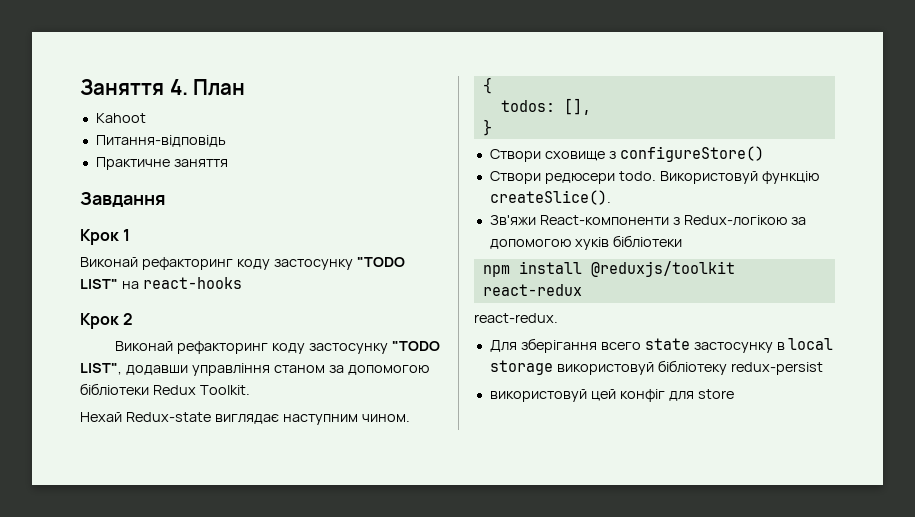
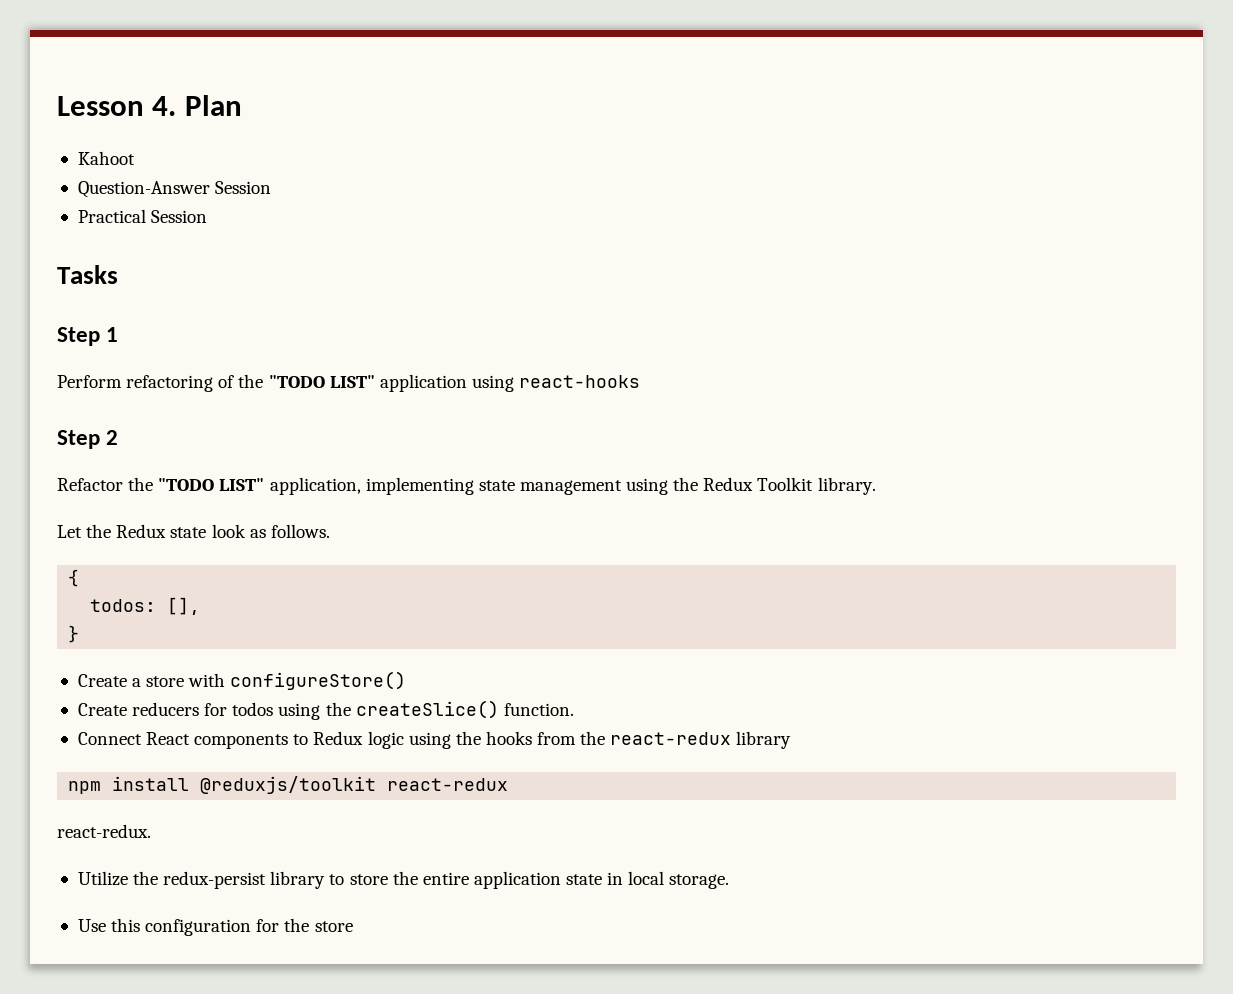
[80,79,246,96] [95,113,146,123] [95,135,226,147] [95,157,228,170] [80,192,166,207] [80,229,131,245] [80,257,405,270] [80,279,139,289] Заняття 4. План // Kahoot // Питання-відповідь // Практичне заняття // Завдання // Крок 1 // Виконай рефакторинг коду застосунку "TODO LIST" на -> [57,95,242,116] [77,151,135,165] [77,181,272,198] [77,209,208,223] [57,265,118,284] [57,327,119,346] [57,374,514,392] Lesson 4. Plan // Kahoot // Question-Answer Session // Practical Session // Tasks // Step 1 // Perform refactoring of the "TODO LIST" application using
[80,313,119,329] Крок -> [57,430,100,449] Step
[115,341,440,354] [80,363,429,376] [80,383,250,396] [80,412,410,425] [482,77,492,94] [500,98,591,115] [482,119,492,136] [489,146,764,162] [489,171,819,184] [489,190,611,205] [489,215,806,226] [489,235,682,250] Виконай рефакторинг коду застосунку "TODO LIST", додавши управління станом за допомогою бібліотеки Redux Toolkit. // Нехай Redux-state виглядає наступним чином. // { // todos: [], // } // Створи сховище з configureStore() // Створи редюсери todo. Використовуй функцію createSlice(). // Зв'яжи React-компоненти з Redux-логікою за допомогою хуків бібліотеки -> [57,477,876,495] [57,524,330,538] [68,569,80,587] [90,597,201,615] [68,625,80,643] [77,671,407,690] [77,700,574,720] [77,731,792,749] Refactor the "TODO LIST" application, implementing state management using the Redux Toolkit library. // Let the Redux state look as follows. // { // todos: [], // } // Create a store with configureStore() // Create reducers for todos using the createSlice() function. // Connect React components to Redux logic using the hooks from the react-redux library
[489,338,834,353] [489,360,823,375] [489,389,694,402] Для зберігання всего state застосунку в local storage використовуй бібліотеку redux-persist // використовуй цей конфіг для -> [77,871,730,889] [77,918,310,936] Utilize the redux-persist library to store the entire application state in local storage. // Use this configuration for the

